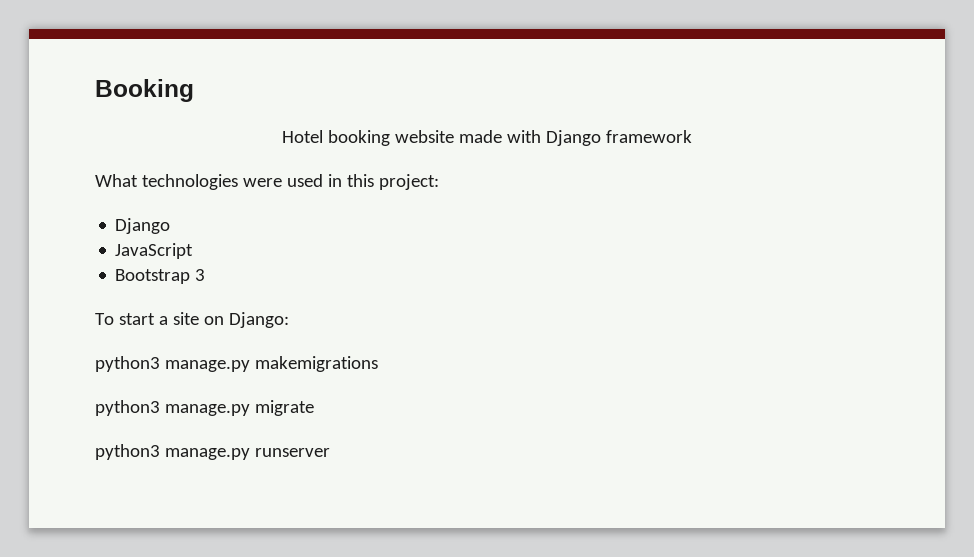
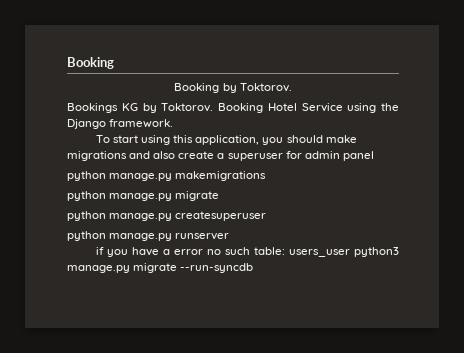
[282,130,692,146] [95,174,439,190] [115,218,171,234] [115,243,194,259] [115,269,206,284] [95,312,289,328] [95,356,378,372] Hotel booking website made with Django framework // What technologies were used in this project: // Django // JavaScript // Bootstrap 3 // To start a site on Django: // python3 manage.py makemigrations // -> [174,83,292,93] [67,103,399,113] [67,119,174,129] [95,135,357,145] [67,151,374,161] [67,171,267,181] [67,191,220,201] [67,211,267,221] [67,231,230,241] [95,247,350,257] Booking by Toktorov. // Bookings KG by Toktorov. Booking Hotel Service using the Django framework. // To start using this application, you should make migrations and also create a superuser for admin panel // python manage.py makemigrations // python manage.py migrate // python manage.py createsuperuser // python manage.py runserver // if you have a error no such table: users_user
[95,444,330,460] // python3 manage.py runserver -> [180,263,254,273] --run-syncdb

